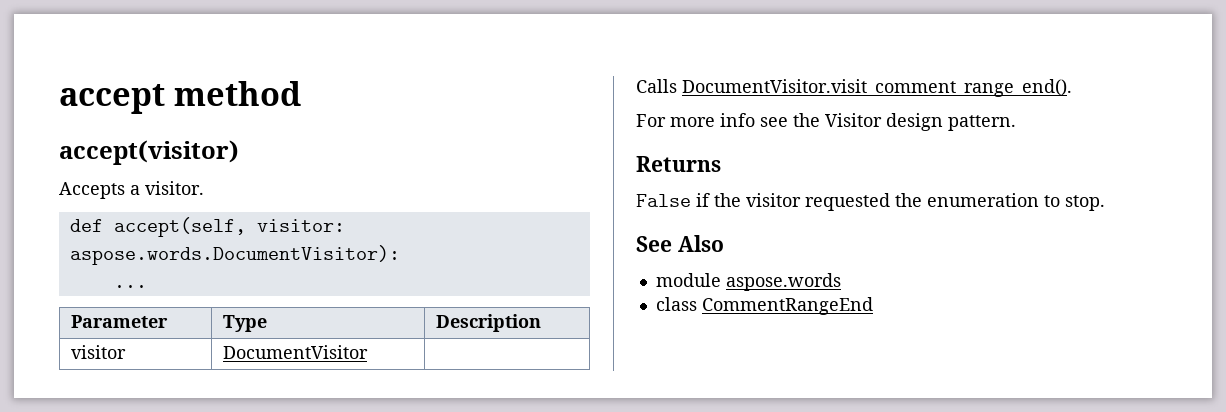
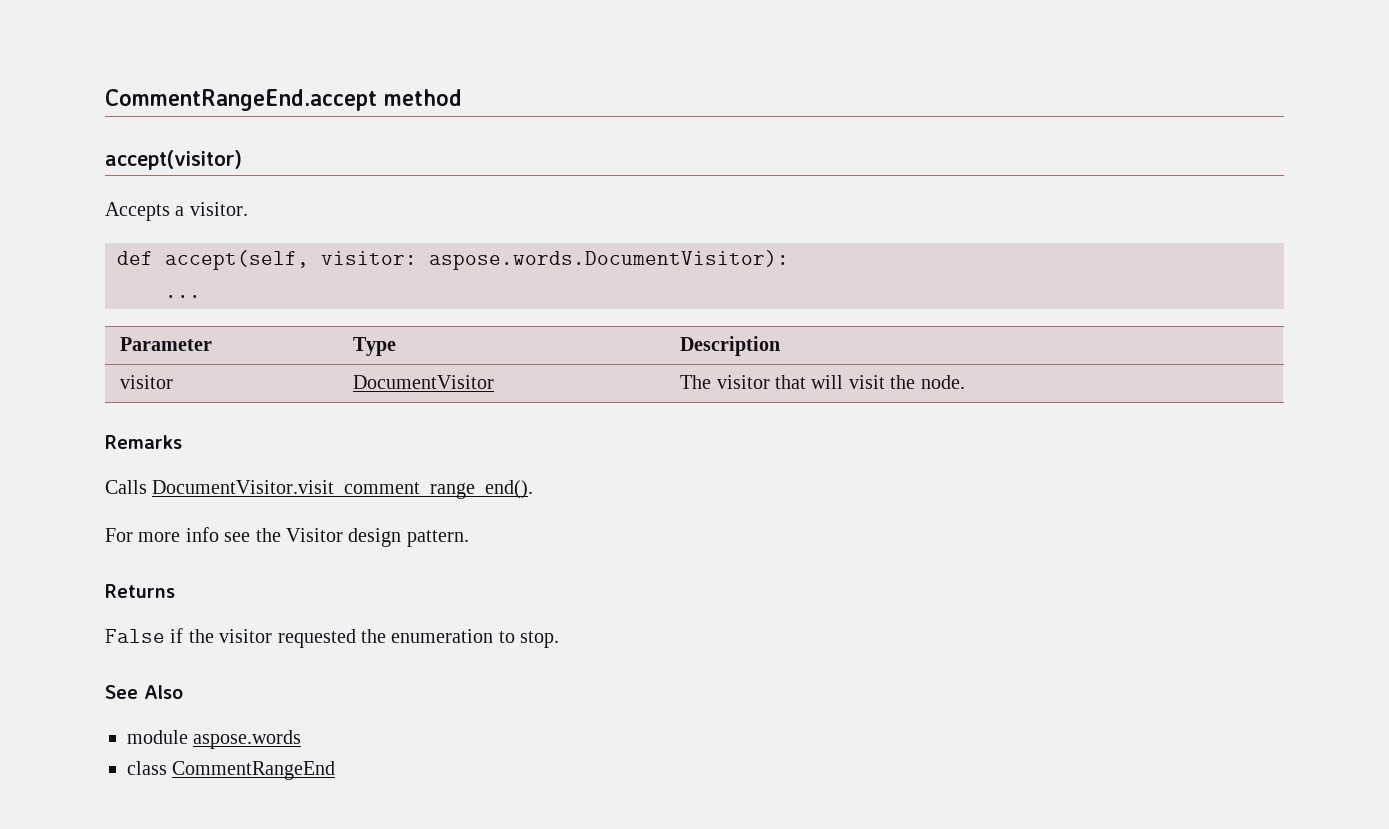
[59,84,165,114] accept -> [105,89,377,111] CommentRangeEnd.accept
(369, 352) none -> [680,375,965,389] [105,435,182,449] The visitor that will visit the node. // Remarks

